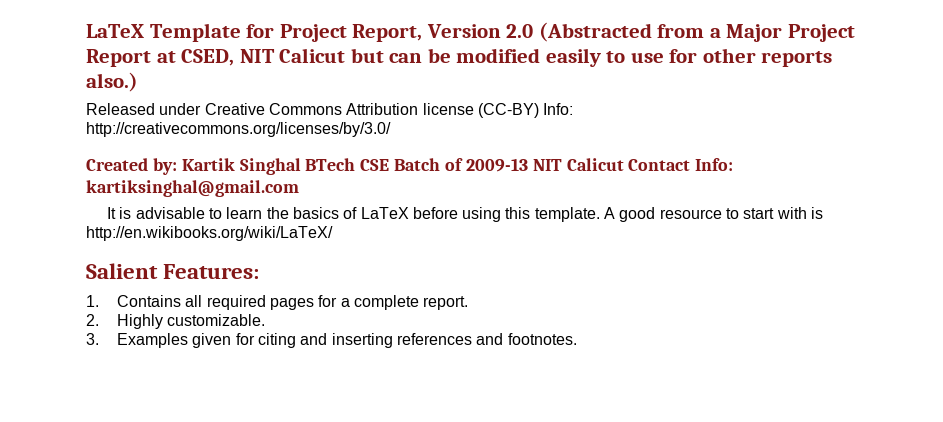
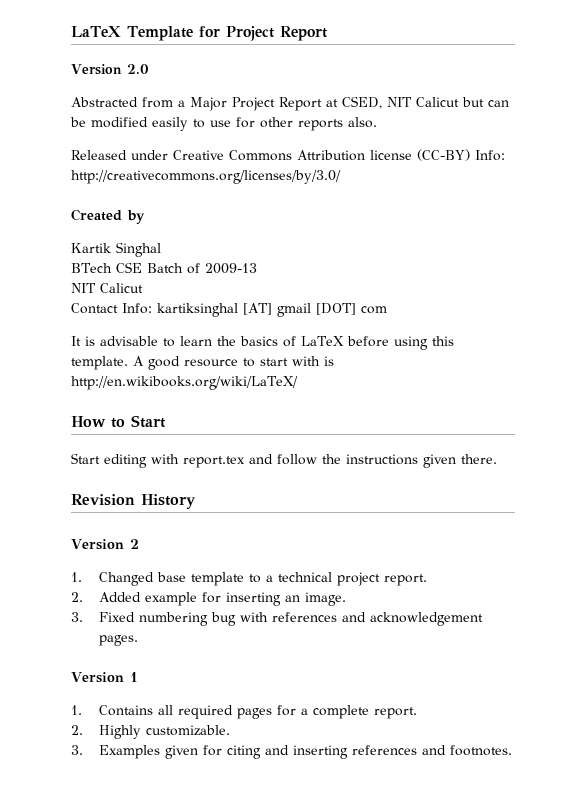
[352,24,423,42] Report, -> [279,26,327,41] Report //
[538,22,652,42] (Abstracted -> [71,97,138,107] // Abstracted
[86,72,138,92] also.) -> [348,117,377,128] also.
[152,158,177,175] by: -> [127,210,145,224] by //
(301, 166) none -> (161, 249) //
[532,158,624,171] NIT Calicut -> [71,283,143,293] // NIT Calicut //
[86,180,299,197] kartiksinghal@gmail.com -> [157,303,387,317] kartiksinghal [AT] gmail [DOT] com
[86,263,260,279] Salient Features: -> [71,415,166,428] [71,453,497,468] [71,494,196,509] [71,539,139,550] [71,572,427,586] [71,592,346,606] [71,612,483,626] [98,635,138,646] [71,672,138,683] How to Start // Start editing with report.tex and follow the instructions given there. // Revision History // Version 2 // 1. Changed base template to a technical project report. // 2. Added example for inserting an image. // 3. Fixed numbering bug with references and acknowledgement pages. // Version 1

